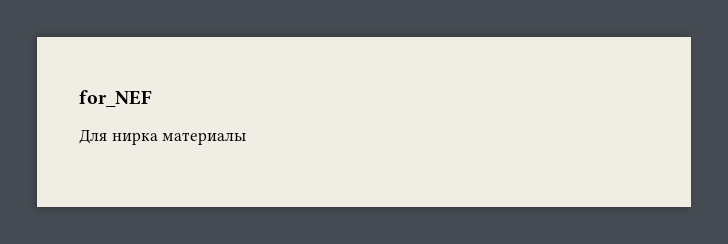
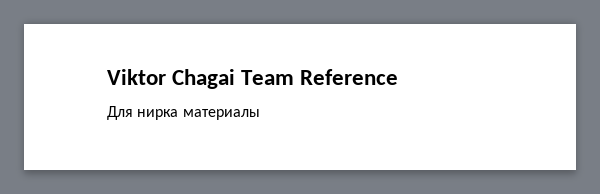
[79,90,152,107] for_NEF -> [107,69,399,89] Viktor Chagai Team Reference

